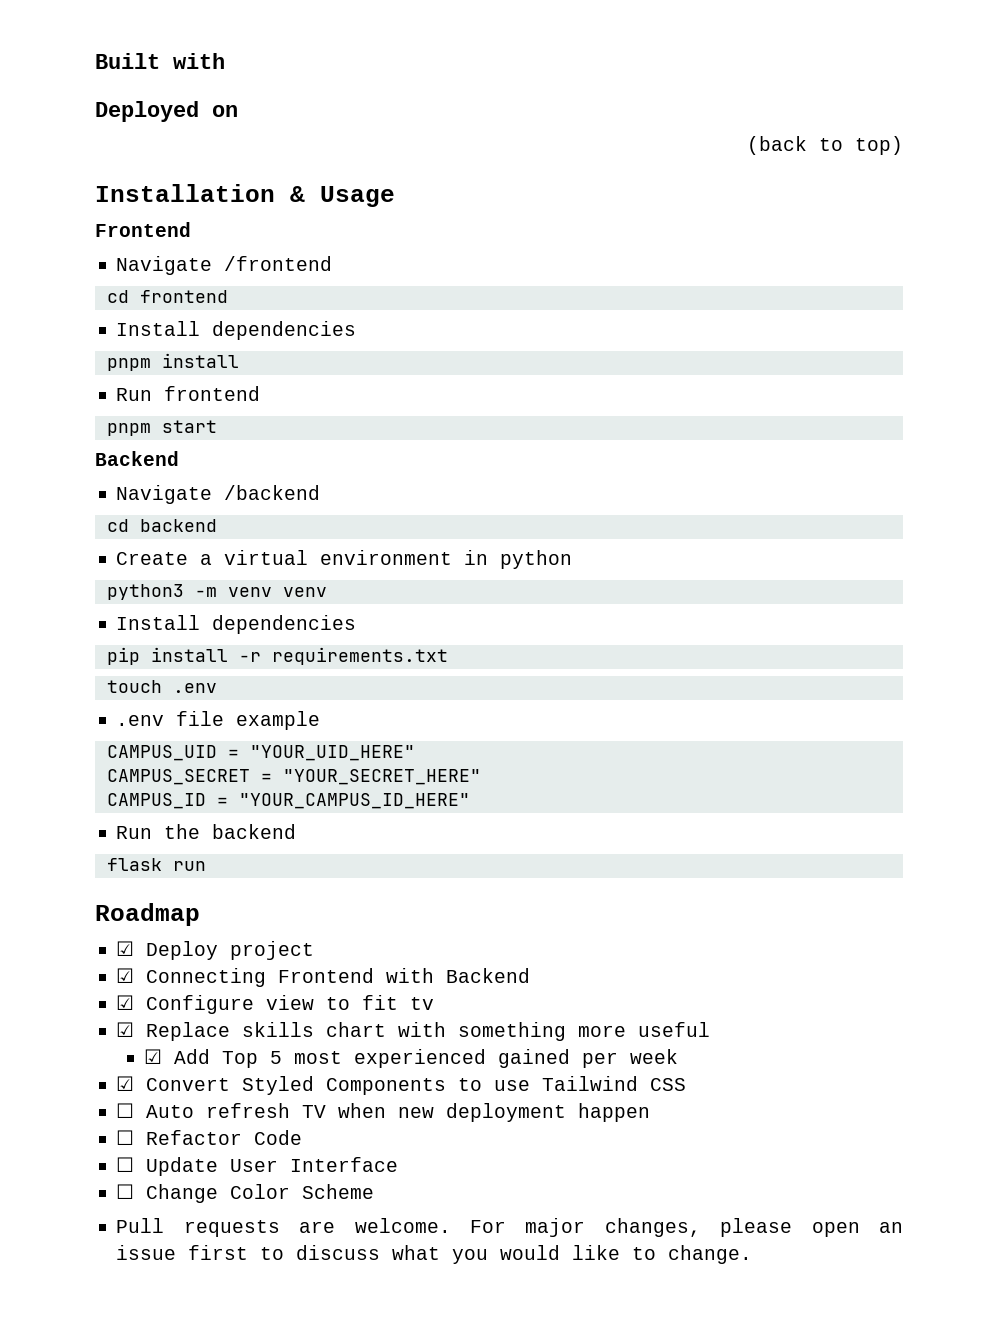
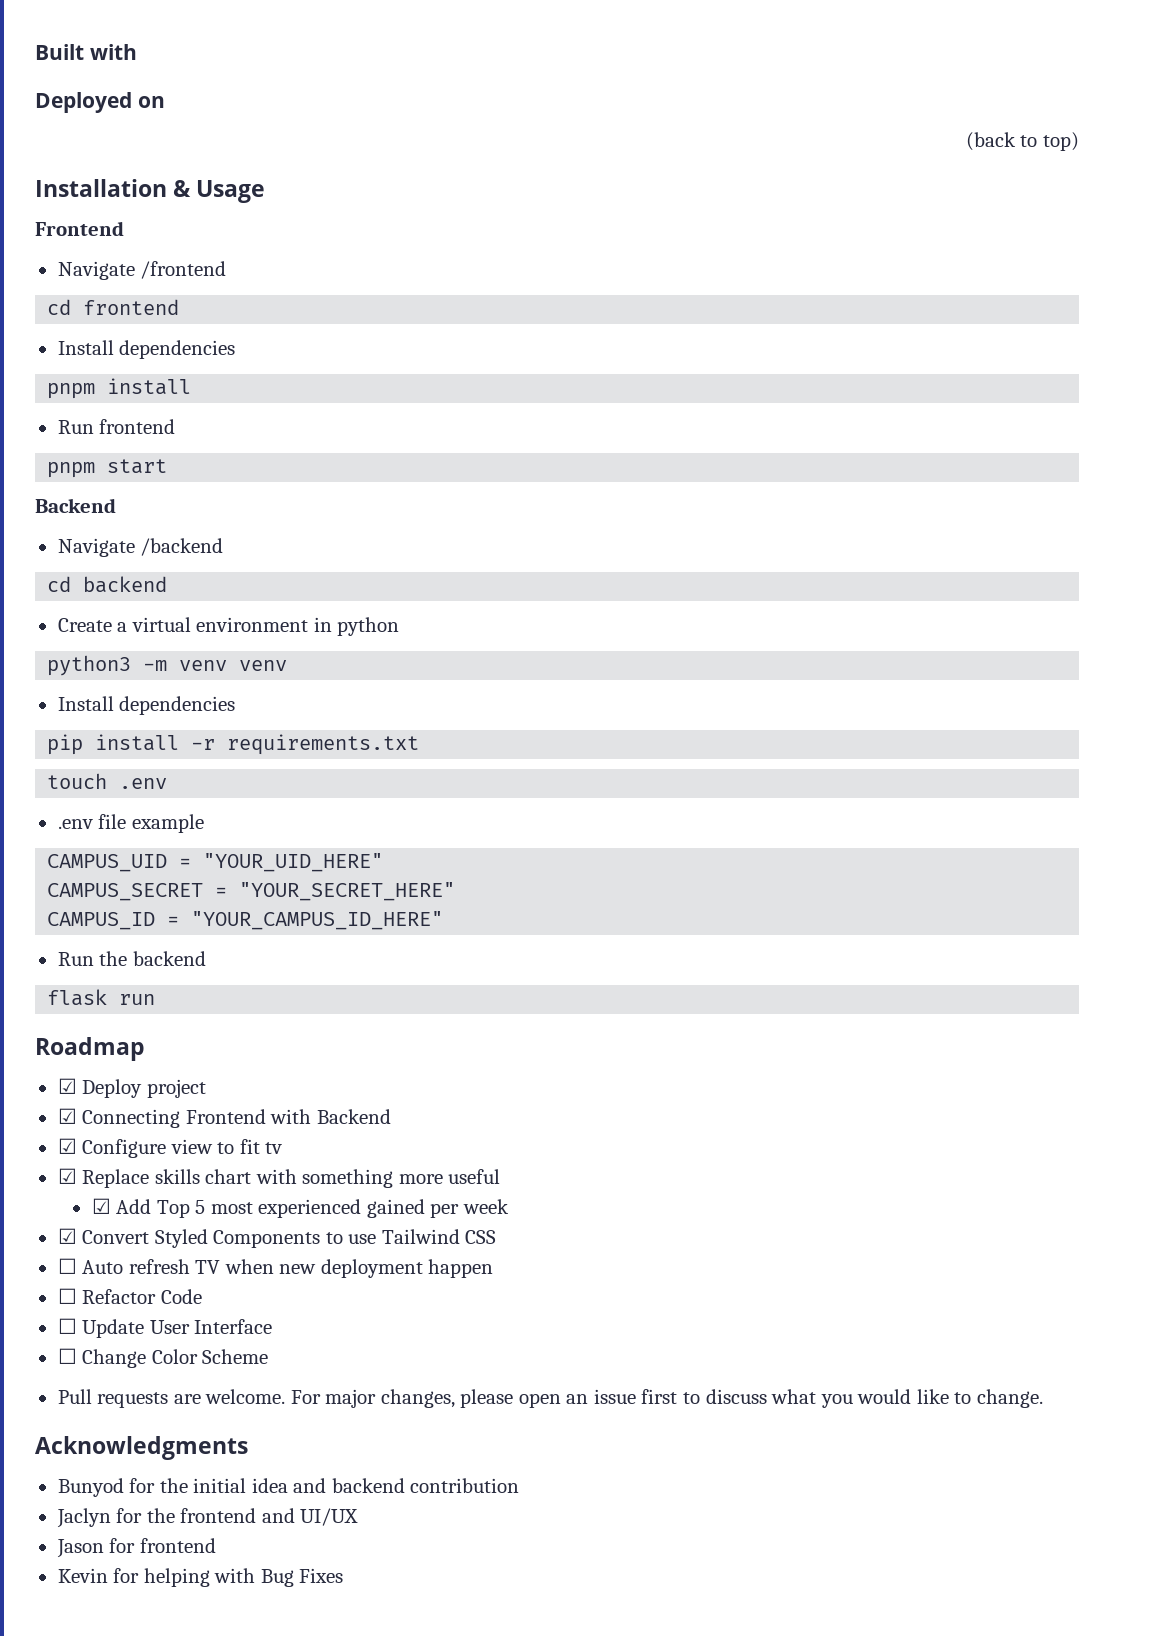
(753, 1254) none -> [35,1436,248,1460] [57,1478,520,1497] [56,1508,359,1528] [56,1538,216,1558] [57,1568,344,1587] // Acknowledgments // Bunyod for the initial idea and backend contribution // Jaclyn for the frontend and UI/UX // Jason for frontend // Kevin for helping with Bug Fixes

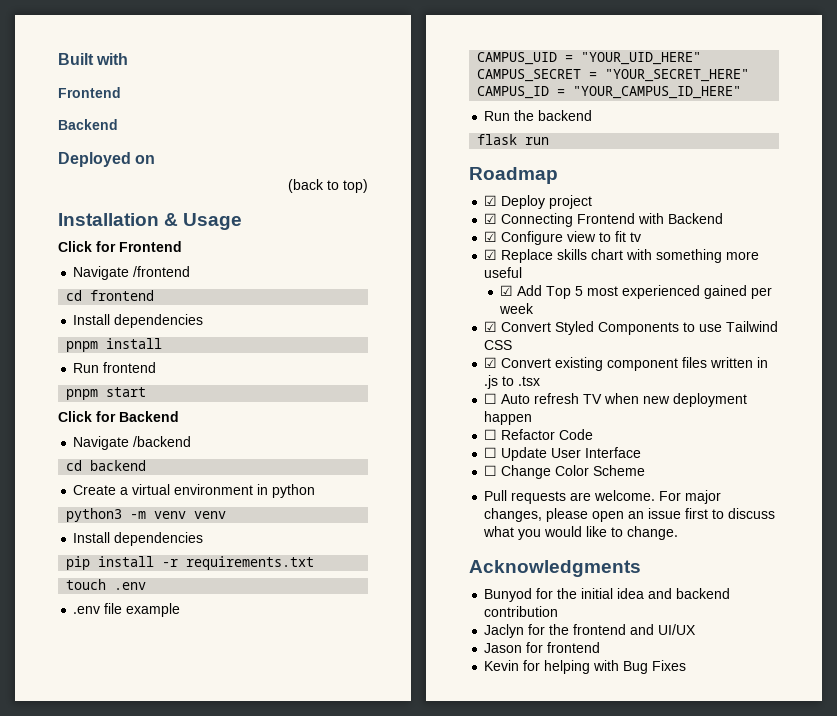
(137, 52) none -> [58,87,121,98] [58,119,118,130] // Frontend // Backend
(266, 191) none -> [58,241,116,252] Click for
(168, 466) none -> [58,411,116,422] Click for
(497, 1237) none -> [484,357,769,371] [484,375,541,389] // ☑ Convert existing component files written in .js to .tsx

